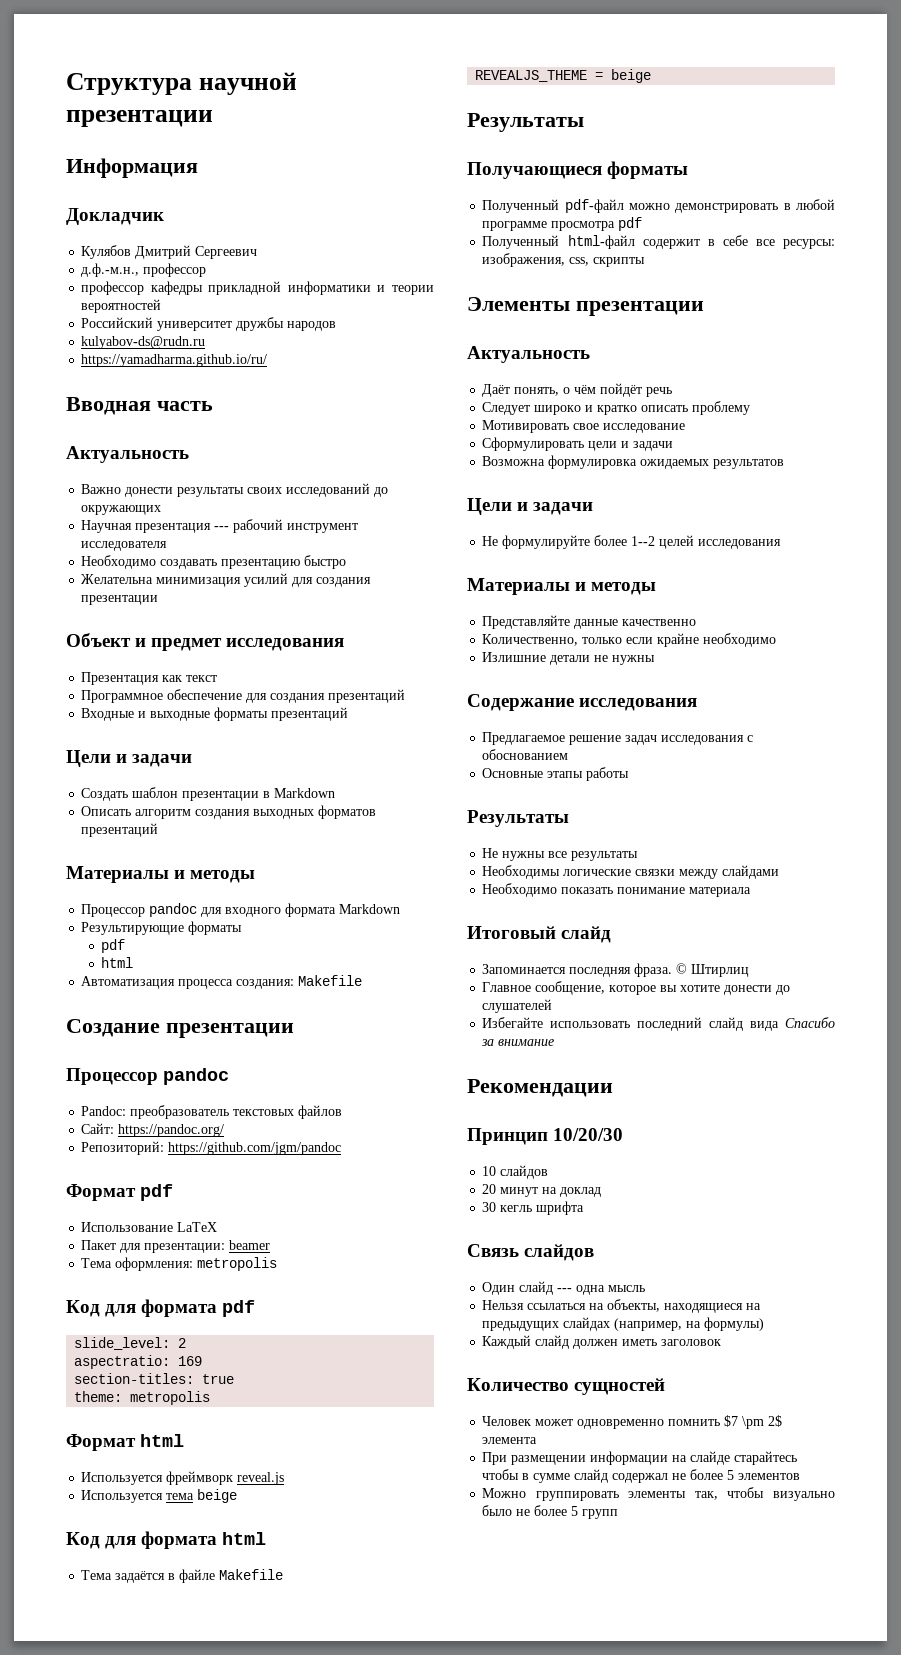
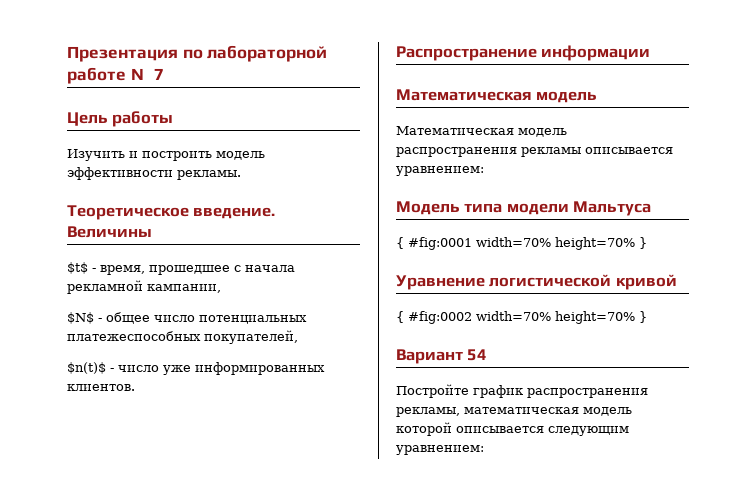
[66,72,297,95] [66,110,213,127] [66,158,198,178] [66,208,164,225] [81,245,258,259] [81,263,207,277] [81,281,434,295] [81,299,162,313] [81,317,337,331] [81,336,206,349] [81,354,268,367] [66,397,213,415] [66,446,189,463] [81,483,389,497] [81,505,162,515] [81,519,359,533] [81,541,168,551] [81,555,347,569] [81,573,372,587] [81,595,159,605] [66,633,345,651] [81,672,218,685] [81,689,406,703] [81,707,349,721] [66,750,193,767] [81,787,336,801] [81,805,377,819] [81,823,159,837] [66,866,256,883] [81,903,401,917] [81,921,243,935] [101,939,126,953] [101,957,134,968] [81,975,363,989] [66,1019,294,1038] [66,1068,230,1085] [81,1105,343,1119] [81,1123,225,1137] [81,1141,342,1155] [66,1184,174,1201] [81,1222,218,1232] [81,1240,271,1253] [81,1257,278,1271] [66,1299,256,1317] [74,1337,187,1350] [74,1355,203,1369] [74,1373,235,1384] [74,1391,211,1405] [66,1434,185,1451] [81,1471,285,1485] [81,1489,238,1503] [66,1531,267,1549] [81,1569,284,1583] [475,69,652,83] [467,113,584,132] [467,161,689,179] [482,199,835,213] [482,217,643,231] [482,235,835,249] [482,253,646,267] [467,297,704,316] [467,346,590,363] [482,383,673,397] [482,401,751,415] [482,420,686,433] [482,437,674,451] [482,455,785,469] [467,498,594,515] [482,535,782,549] [467,578,657,595] [482,615,697,629] [482,633,777,647] [482,652,656,665] [467,694,698,711] [482,732,754,745] [482,749,569,760] [482,767,630,781] [467,810,569,827] [482,848,639,861] [482,865,780,879] [482,883,752,897] [467,926,612,943] [482,963,750,977] [482,981,791,995] [482,999,553,1013] [482,1017,835,1031] [481,1039,555,1046] [467,1079,613,1097] [467,1128,624,1145] [482,1165,549,1179] [482,1184,602,1197] [482,1201,585,1215] [467,1244,595,1261] [482,1281,646,1295] [482,1299,762,1313] [482,1317,765,1331] [482,1335,722,1349] [467,1378,666,1395] [482,1415,783,1429] [482,1437,538,1444] [482,1451,798,1465] [482,1469,801,1483] [482,1487,835,1501] [482,1505,619,1519] Структура научной презентации // Информация // Докладчик // Кулябов Дмитрий Сергеевич // д.ф.-м.н., профессор // профессор кафедры прикладной информатики и теории вероятностей // Российский университет дружбы народов // kulyabov-ds@rudn.ru // https://yamadharma.github.io/ru/ // Вводная часть // Актуальность // Важно донести результаты своих исследований до окружающих // Научная презентация --- рабочий инструмент исследователя // Необходимо создавать презентацию быстро // Желательна минимизация усилий для создания презентации // Объект и предмет исследования // Презентация как текст // Программное обеспечение для создания презентаций // Входные и выходные форматы презентаций // Цели и задачи // Создать шаблон презентации в Markdown // Описать алгоритм создания выходных форматов презентаций // Материалы и методы // Процессор pandoc для входного формата Markdown // Результирующие форматы // pdf // html // Автоматизация процесса создания: Makefile // Создание презентации // Процессор pandoc // Pandoc: преобразователь текстовых файлов // Сайт: https://pandoc.org/ // Репозиторий: https://github.com/jgm/pandoc // Формат pdf // Использование LaTeX // Пакет для презентации: beamer // Тема оформления: metropolis // Код для формата pdf // slide_level: 2 // aspectratio: 169 // section-titles: true // theme: metropolis // Формат html // Используется фреймворк reveal.js // Используется тема beige // Код для формата html // Тема задаётся в файле Makefile // REVEALJS_THEME = beige // Результаты // Получающиеся форматы // Полученный pdf-файл можно демонстрировать в любой программе просмотра pdf // Полученный html-файл содержит в себе все ресурсы: изображения, css, скрипты // Элементы презентации // Актуальность // Даёт понять, о чём пойдёт речь // Следует широко и кратко описать проблему // Мотивировать свое исследование // Сформулировать цели и задачи // Возможна формулировка ожидаемых результатов // Цели и задачи // Не формулируйте более 1--2 целей исследования // Материалы и методы // Представляйте данные качественно // Количественно, только если крайне необходимо // Излишние детали не нужны // Содержание исследования // Предлагаемое решение задач исследования с обоснованием // Основные этапы работы // Результаты // Не нужны все результаты // Необходимы логические связки между слайдами // Необходимо показать понимание материала // Итоговый слайд // Запоминается последняя фраза. © Штирлиц // Главное сообщение, которое вы хотите донести до слушателей // Избегайте использовать последний слайд вида Спасибо за внимание // Рекомендации // Принцип 10/20/30 // 10 слайдов // 20 минут на доклад // 30 кегль шрифта // Связь слайдов // Один слайд --- одна мысль // Нельзя ссылаться на объекты, находящиеся на предыдущих слайдах (например, на формулы) // Каждый слайд должен иметь заголовок // Количество сущностей // Человек может одновременно помнить $7 \pm 2$ элемента // При размещении информации на слайде старайтесь чтобы в сумме слайд содержал не более 5 элементов // Можно группировать элементы так, чтобы визуально было не более 5 групп -> [67,45,328,62] [67,67,164,84] [67,111,174,127] [67,149,265,161] [67,167,241,180] [67,205,276,220] [67,226,152,238] [67,262,295,275] [67,280,221,294] [67,312,307,324] [67,330,298,344] [67,362,325,375] [67,384,135,391] [396,45,651,61] [396,89,598,103] [396,126,567,137] [396,147,673,157] [396,166,484,176] [396,201,652,216] [396,237,647,250] [396,274,677,290] [396,311,647,324] [396,349,488,364] [396,384,648,398] [396,407,632,417] [396,422,629,436] [396,445,484,455] Презентация по лабораторной работе №7 // Цель работы // Изучить и построить модель эффективности рекламы. // Теоретическое введение. Величины // $t$ - время, прошедшее с начала рекламной кампании, // $N$ - общее число потенциальных платежеспособных покупателей, // $n(t)$ - число уже информированных клиентов. // Распространение информации // Математическая модель // Математическая модель распространения рекламы описывается уравнением: // Модель типа модели Мальтуса // { #fig:0001 width=70% height=70% } // Уравнение логистической кривой // { #fig:0002 width=70% height=70% } // Вариант 54 // Постройте график распространения рекламы, математическая модель которой описывается следующим уравнением:

